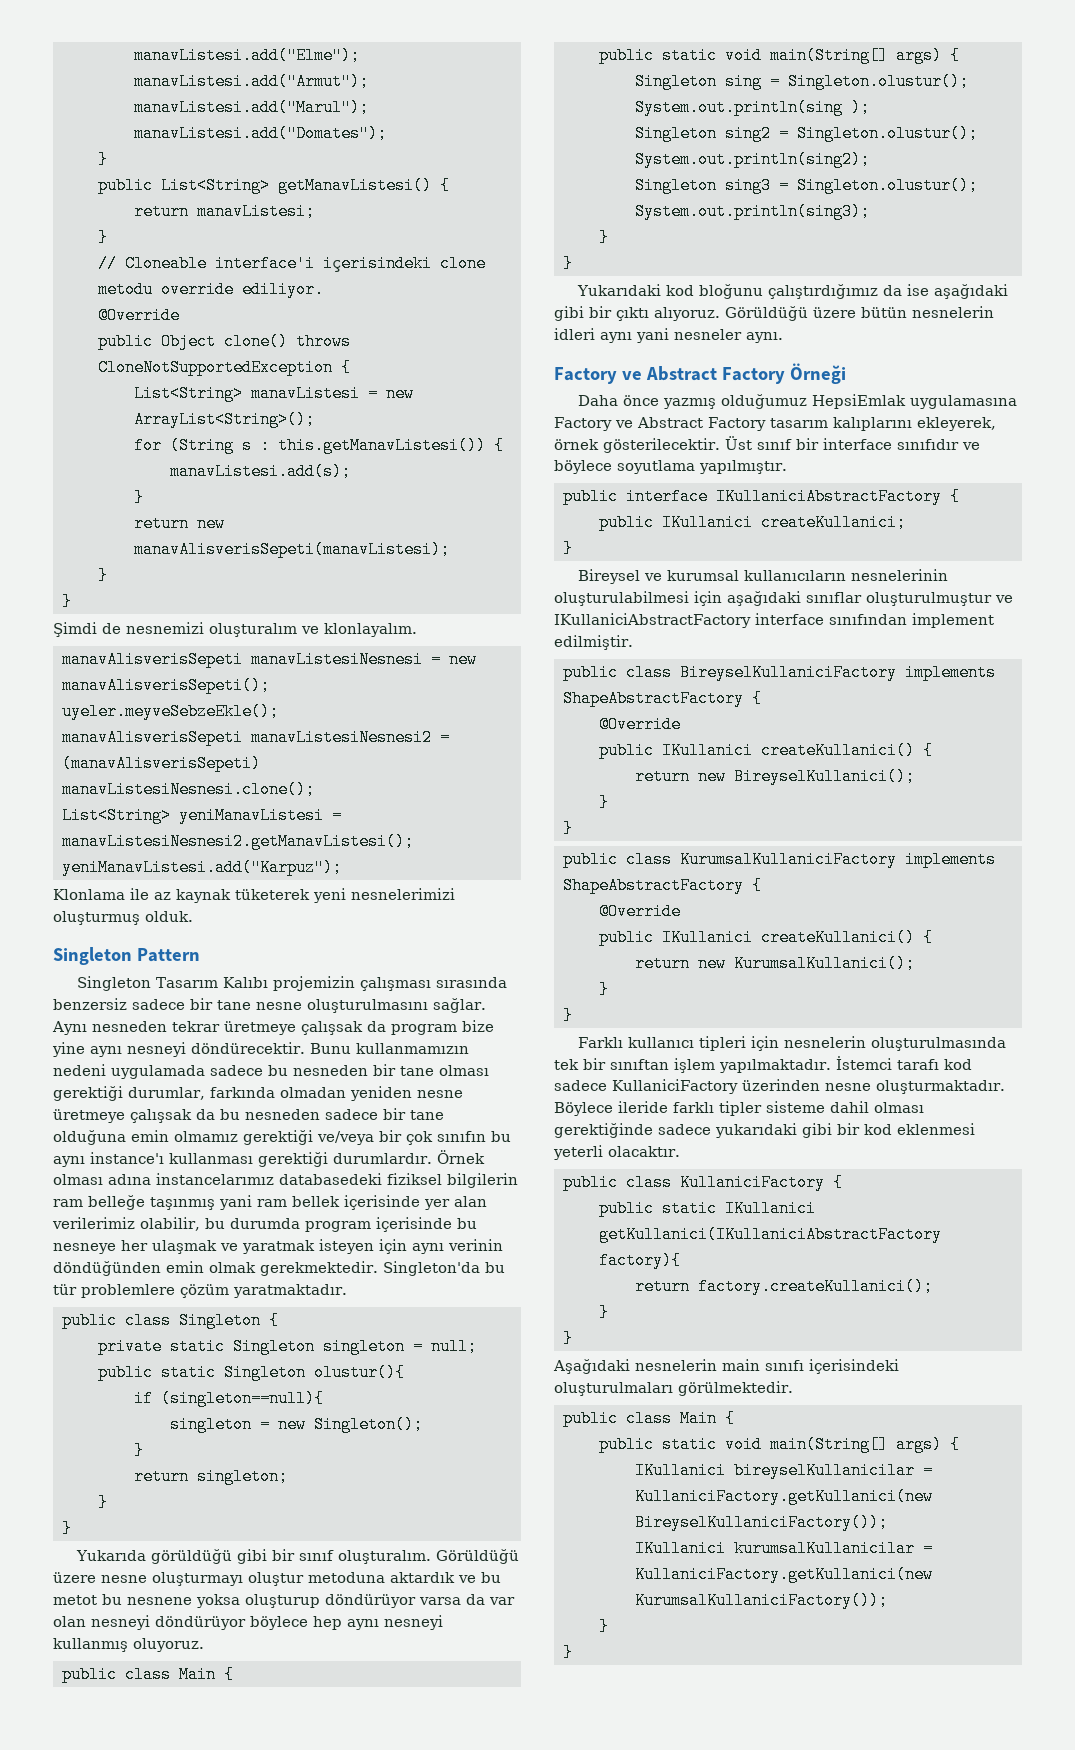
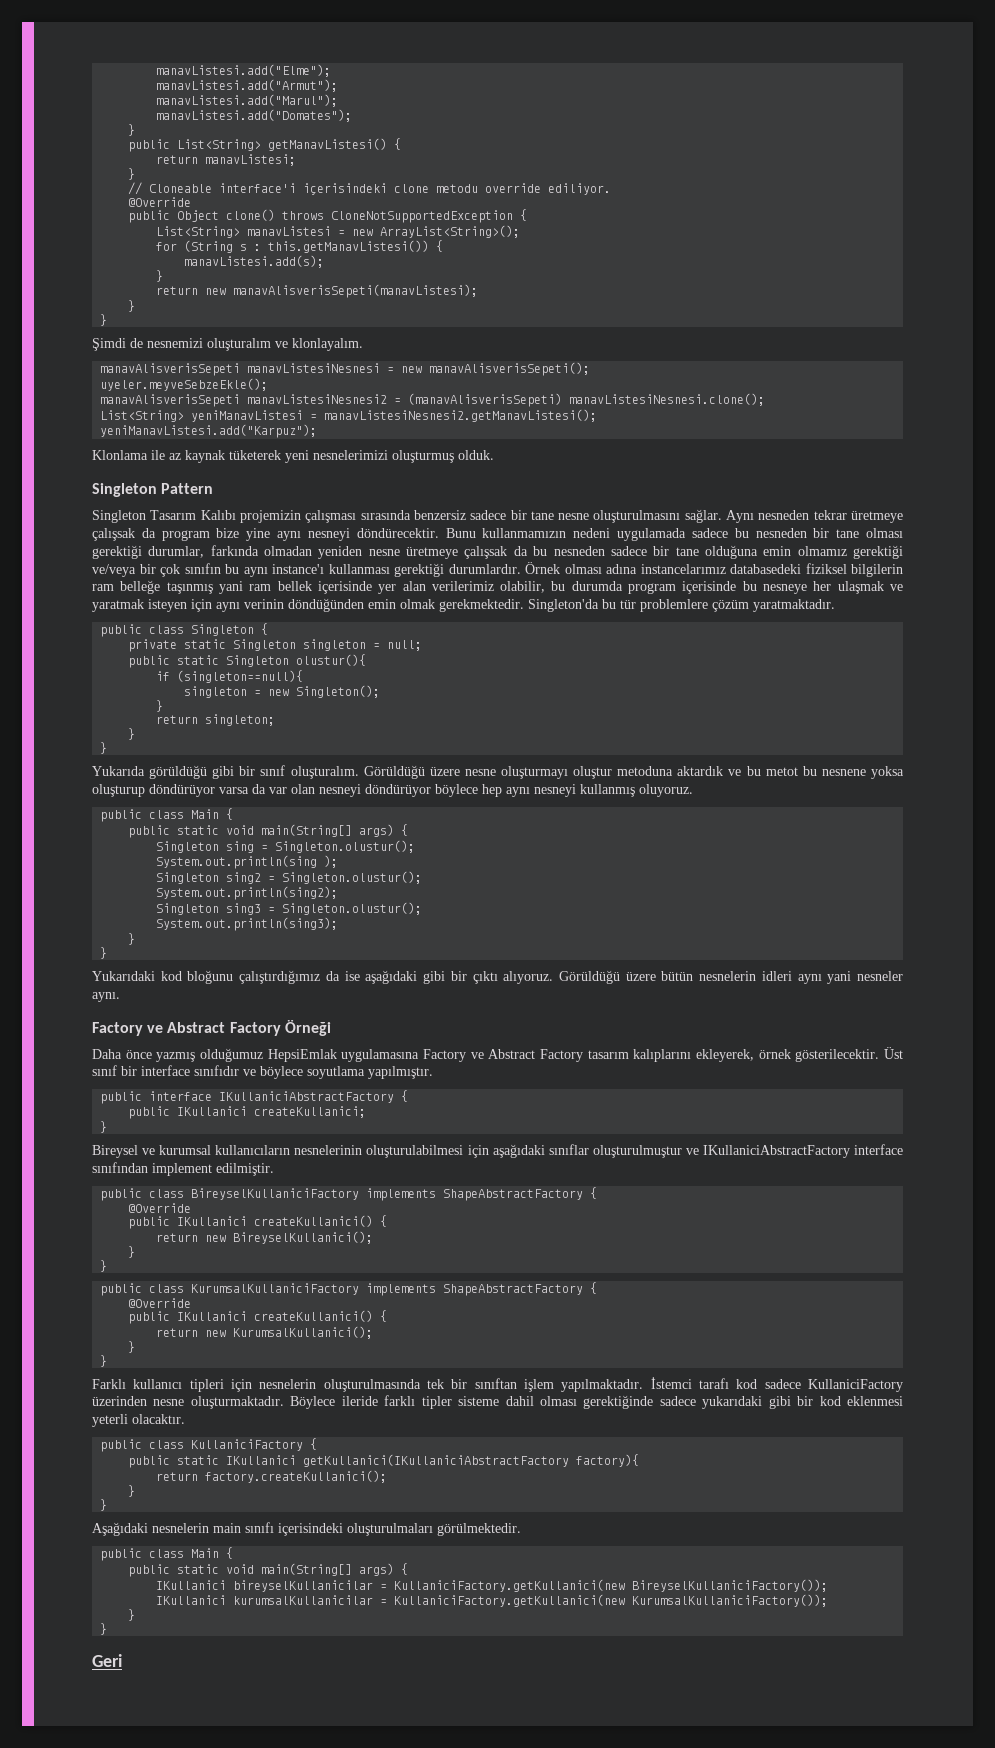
(573, 1652) none -> [92,1654,122,1667] // Geri

